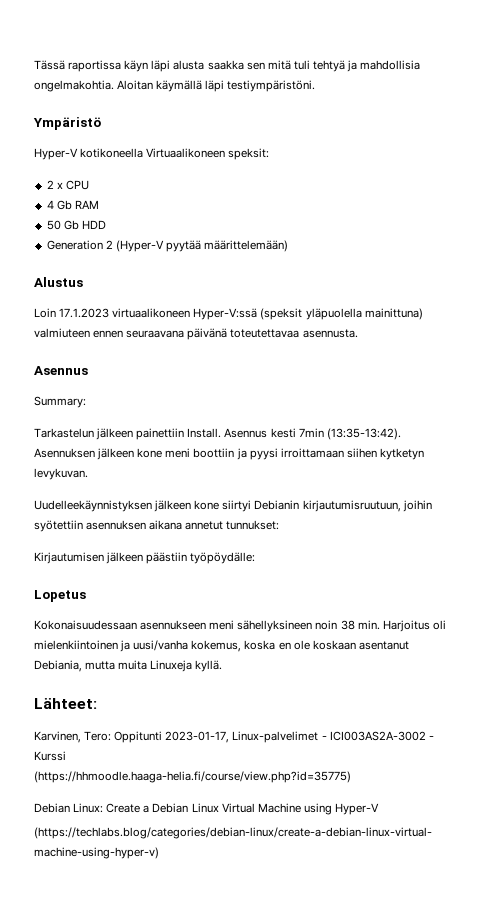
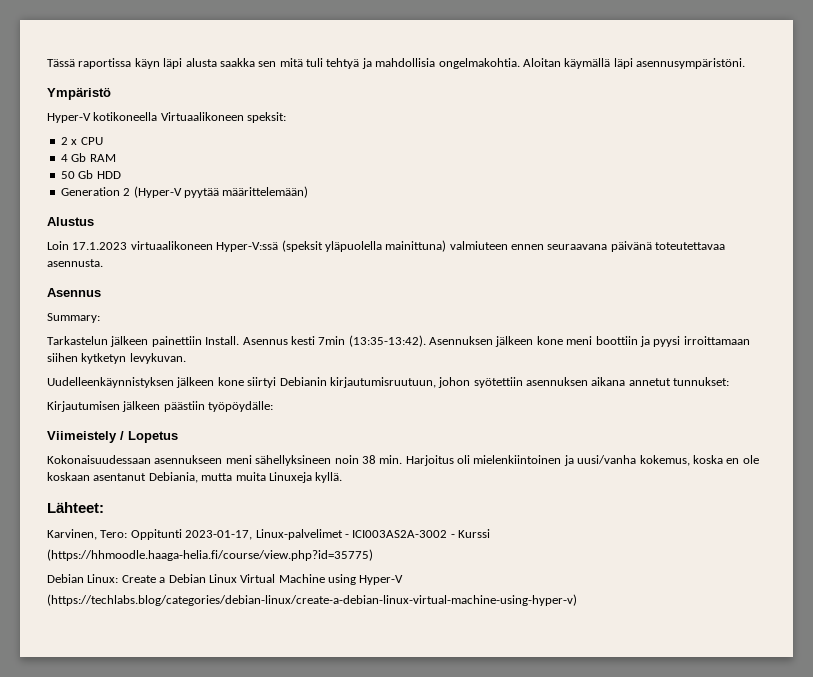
[227,80,316,92] testiympäristöni. -> [636,58,745,69] asennusympäristöni.
[34,500,152,512] Uudelleekäynnistyksen -> [47,377,174,388] Uudelleenkäynnistyksen
[402,500,432,512] joihin -> [438,377,471,388] johon
(256, 558) none -> [47,431,124,443] Viimeistely /

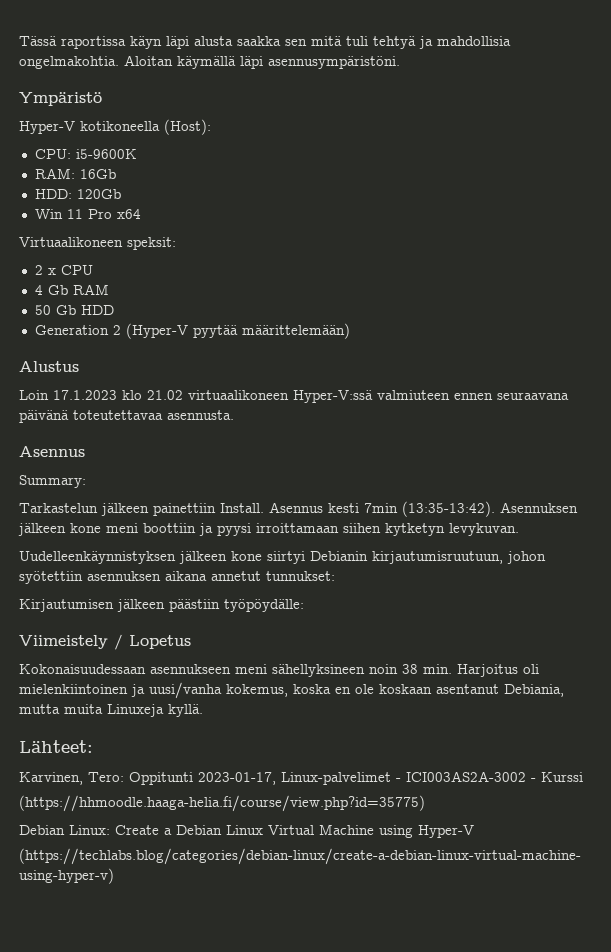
(158, 116) none -> [164,119,211,135] [34,149,137,159] [34,168,116,179] [34,189,121,199] [34,209,141,219] (Host): // CPU: i5-9600K // RAM: 16Gb // HDD: 120Gb // Win 11 Pro x64 //
[130,240,447,252] virtuaalikoneen Hyper-V:ssä (speksit yläpuolella mainittuna) -> [122,390,373,403] klo 21.02 virtuaalikoneen Hyper-V:ssä

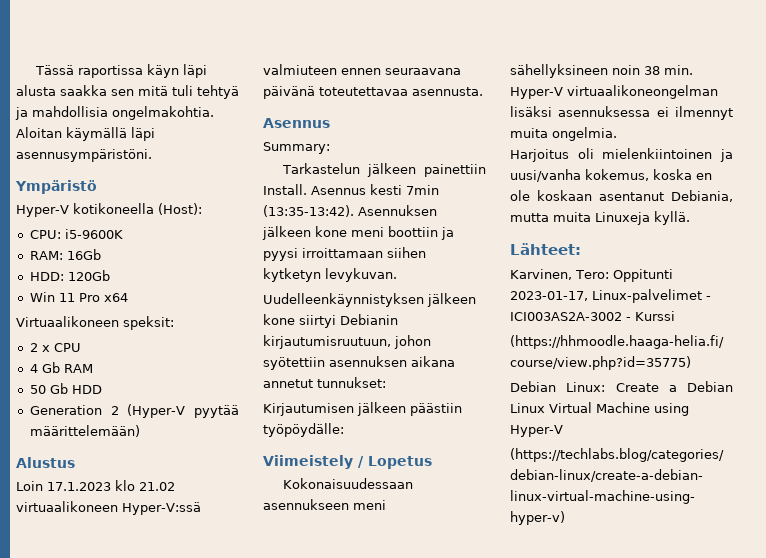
(452, 669) none -> [510,85,718,99] [510,106,733,120] [510,127,617,141] Hyper-V virtuaalikoneongelman lisäksi asennuksessa ei ilmennyt muita ongelmia. //

